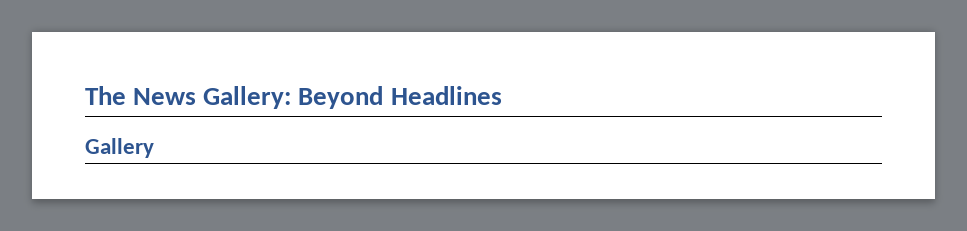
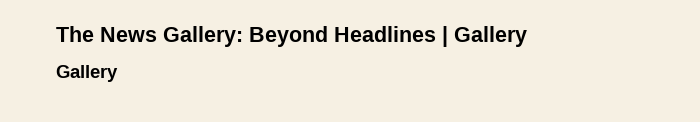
(502, 95) none -> [442,26,527,47] | Gallery

